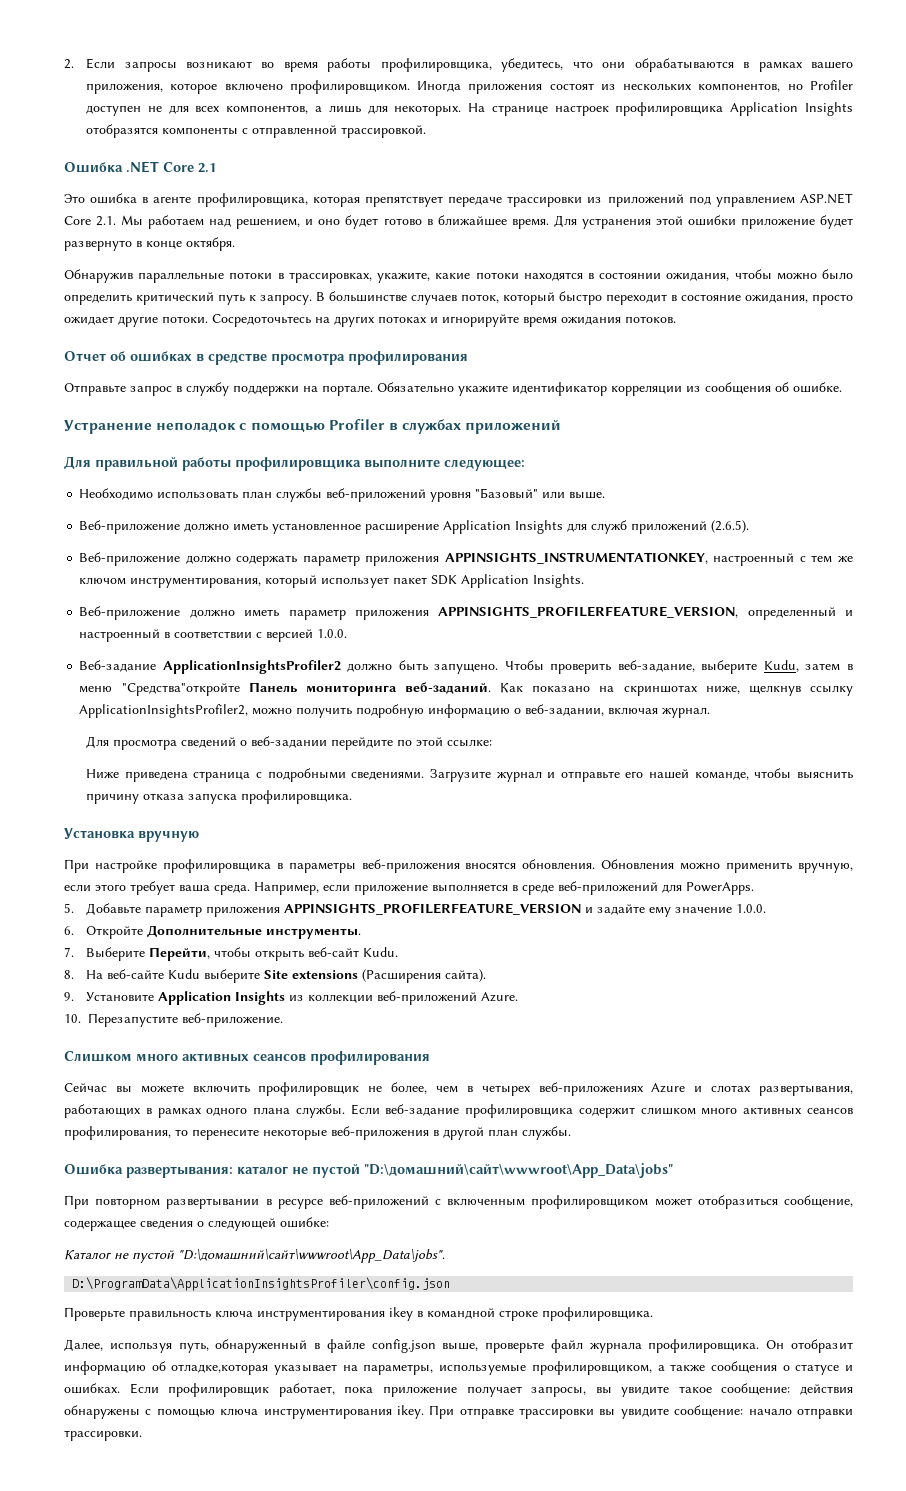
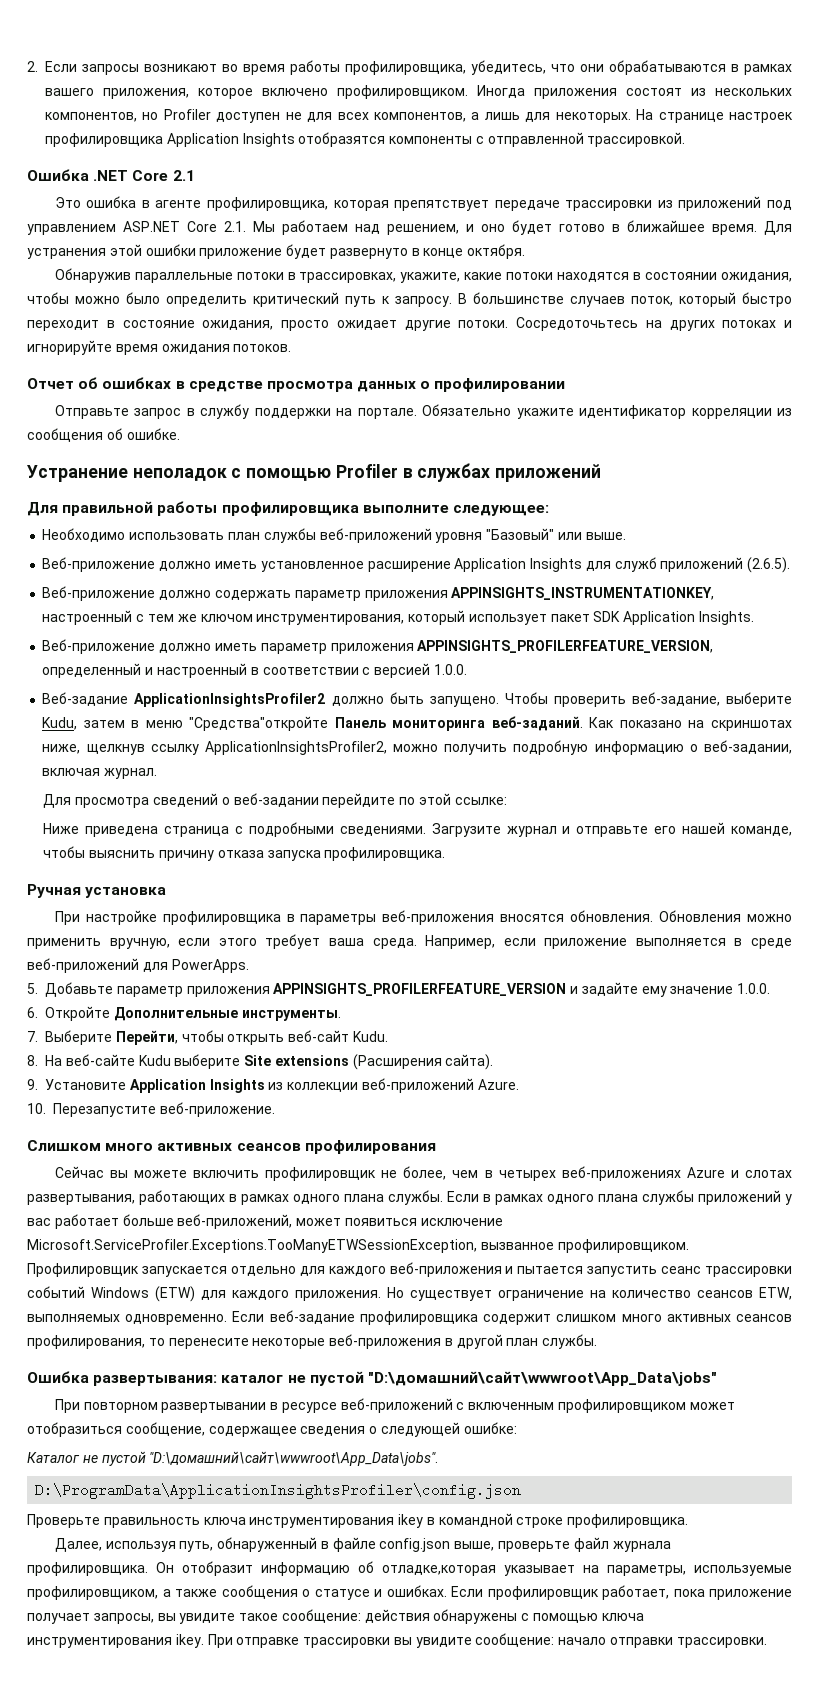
[348,351,468,365] профилирования -> [357,378,566,392] данных о профилировании
[64,828,199,842] Установка вручную -> [27,884,167,898] Ручная установка
(380, 1109) none -> [483,1190,792,1205] [27,1214,503,1229] [27,1239,689,1253] [27,1262,792,1277] [27,1286,792,1302] [27,1311,265,1325] в рамках одного плана службы приложений у вас работает больше веб-приложений, может появиться исключение Microsoft.ServiceProfiler.Exceptions.TooManyETWSessionException, вызванное профилировщиком. Профилировщик запускается отдельно для каждого веб-приложения и пытается запустить сеанс трассировки событий Windows (ETW) для каждого приложения. Но существует ограничение на количество сеансов ETW, выполняемых одновременно. Если

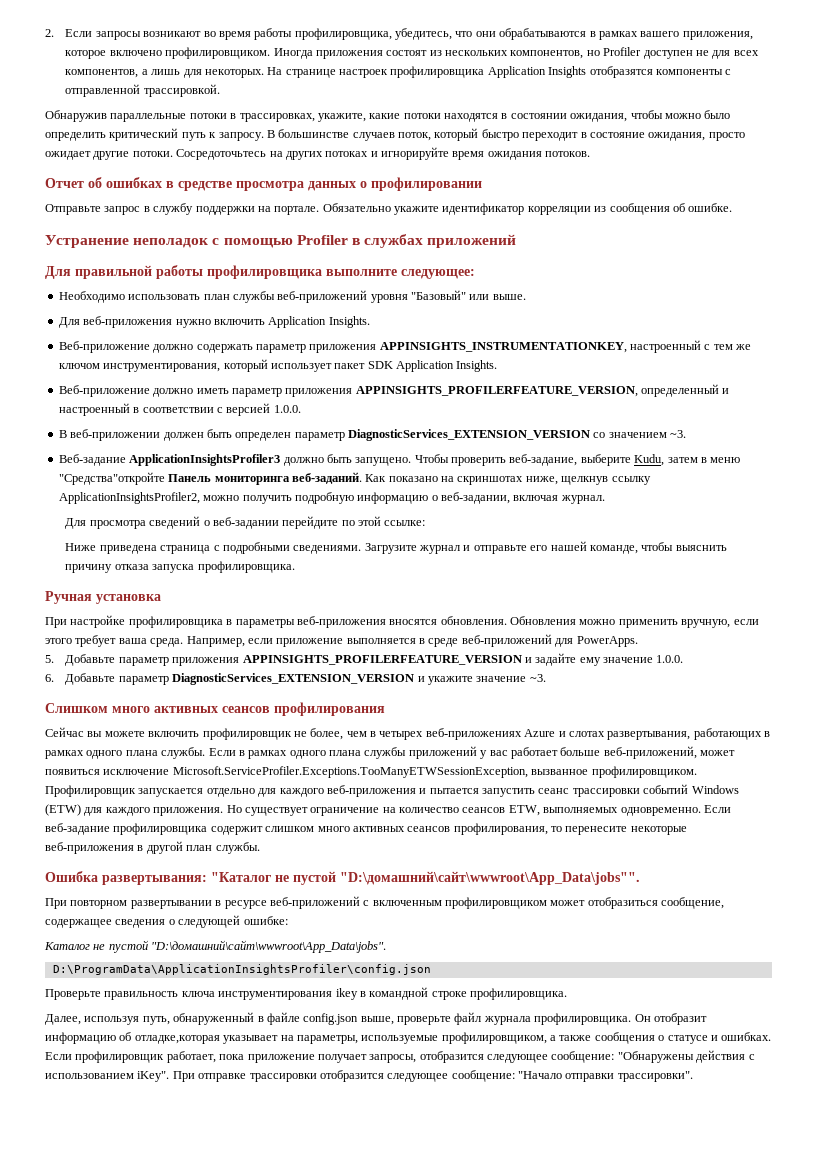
[27,169,195,181] [54,196,792,211] [27,220,792,235] [27,244,526,259] // Ошибка .NET Core 2.1 // Это ошибка в агенте профилировщика, которая препятствует передаче трассировки из приложений под управлением ASP.NET Core 2.1. Мы работаем над решением, и оно будет готово в ближайшее время. Для устранения этой ошибки приложение будет развернуто в конце октября. -> (220, 90) none
[42,557,791,573] Веб-приложение должно иметь установленное расширение Application Insights для служб приложений (2.6.5). -> [58,316,370,328] Для веб-приложения нужно включить Application Insights.
(467, 669) none -> [58,429,687,441] // В веб-приложении должен быть определен параметр DiagnosticServices_EXTENSION_VERSION со значением ~3.
[134,693,326,707] ApplicationInsightsProfiler2 -> [129,454,281,466] ApplicationInsightsProfiler3
[45,1006,341,1021] [27,1030,388,1045] [27,1054,494,1070] [27,1078,519,1093] [27,1102,275,1117] Откройте Дополнительные инструменты. // 7. Выберите Перейти, чтобы открыть веб-сайт Kudu. // 8. На веб-сайте Kudu выберите Site extensions (Расширения сайта). // 9. Установите Application Insights из коллекции веб-приложений Azure. // 10. Перезапустите веб-приложение. -> [65,673,546,685] Добавьте параметр DiagnosticServices_EXTENSION_VERSION и укажите значение ~3.
[221,1371,717,1386] каталог не пустой "D:\домашний\сайт\wwwroot\App_Data\jobs" -> [211,871,640,885] "Каталог не пустой "D:\домашний\сайт\wwwroot\App_Data\jobs"".
[157,1609,644,1624] [27,1633,767,1648] вы увидите такое сообщение: действия обнаружены с помощью ключа инструментирования ikey. При отправке трассировки вы увидите сообщение: начало отправки трассировки. -> [419,1050,755,1063] [45,1070,693,1082] отобразится следующее сообщение: "Обнаружены действия с использованием iKey". При отправке трассировки отобразится следующее сообщение: "Начало отправки трассировки".

